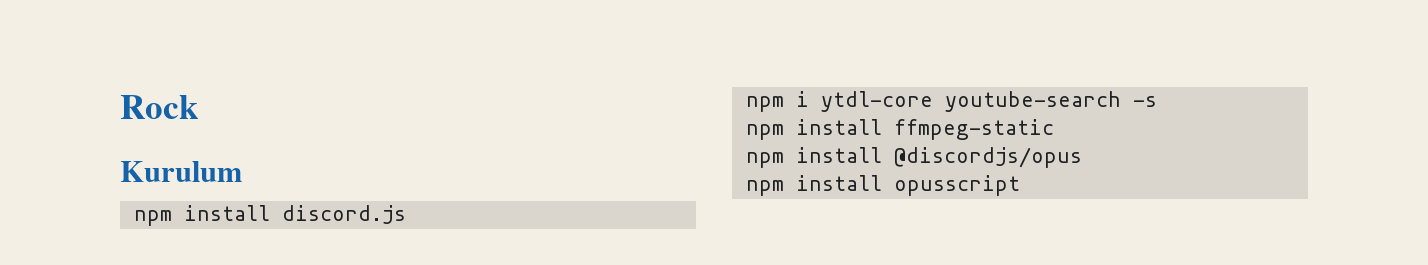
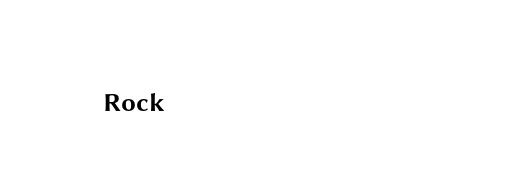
[120,161,242,182] [133,205,406,226] [745,91,1157,112] [745,119,1054,140] [745,147,1082,168] [745,175,1020,196] // Kurulum // npm install discord.js // npm i ytdl-core youtube-search -s // npm install ffmpeg-static // npm install @discordjs/opus // npm install opusscript -> (165, 102) none

